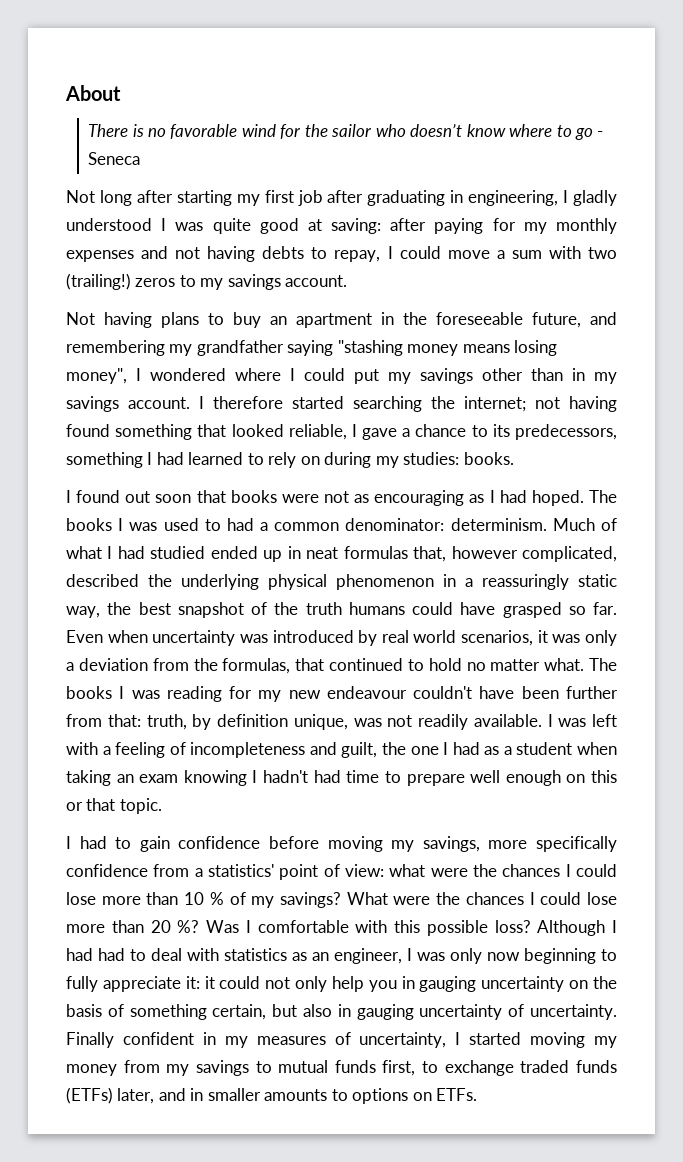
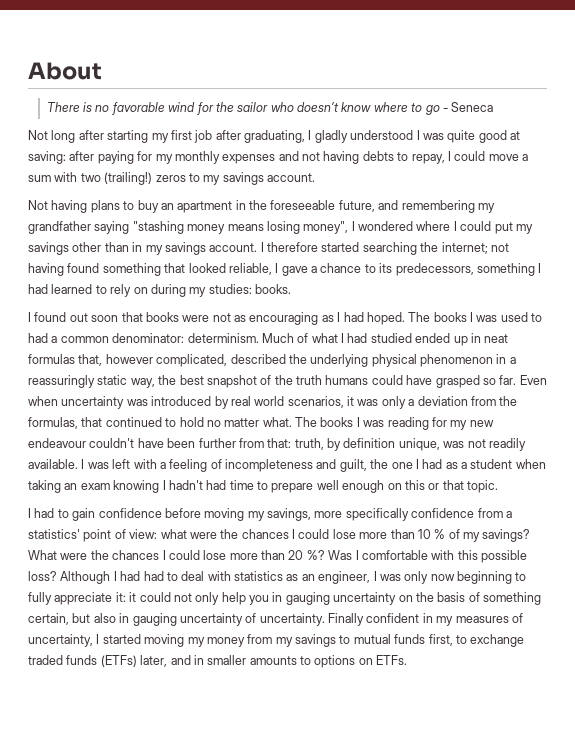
[367,190,559,206] graduating in engineering, -> [244,130,305,143] graduating,

